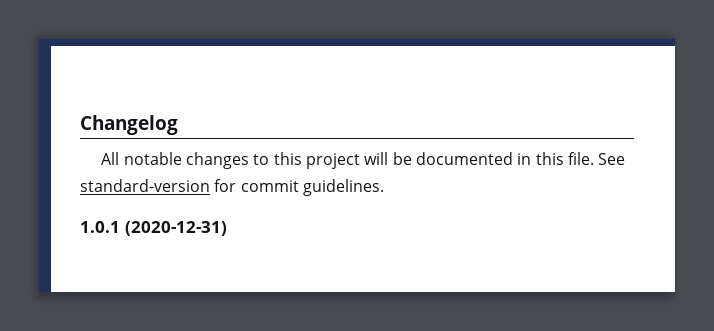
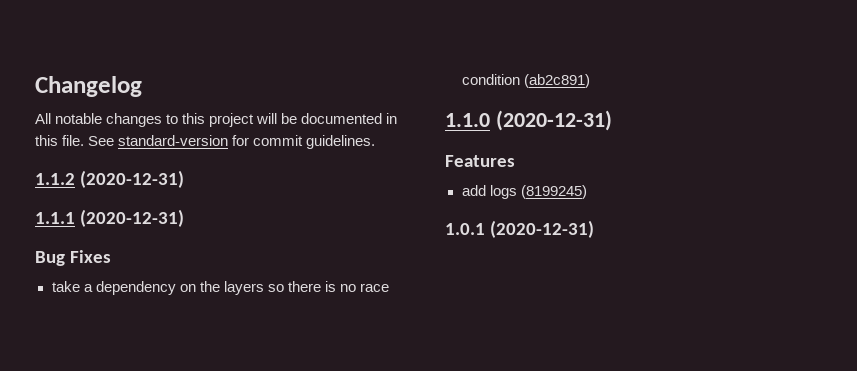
(384, 187) none -> [35,170,184,188] [35,209,184,227] [35,250,111,266] [51,281,390,295] [461,74,590,88] [445,110,612,131] [445,155,515,167] [461,185,587,199] // 1.1.2 (2020-12-31) // 1.1.1 (2020-12-31) // Bug Fixes // take a dependency on the layers so there is no race condition (ab2c891) // 1.1.0 (2020-12-31) // Features // add logs (8199245)

